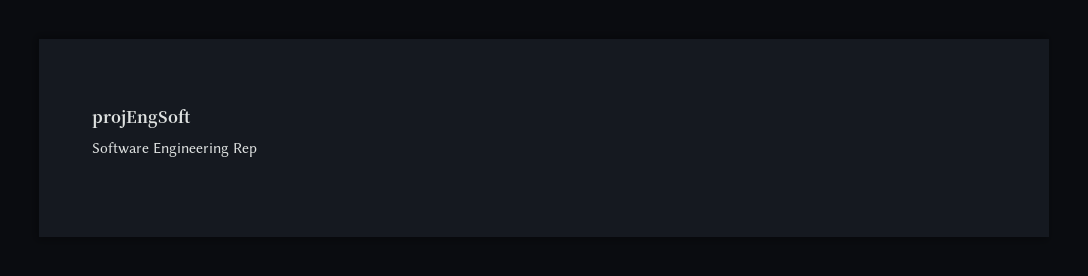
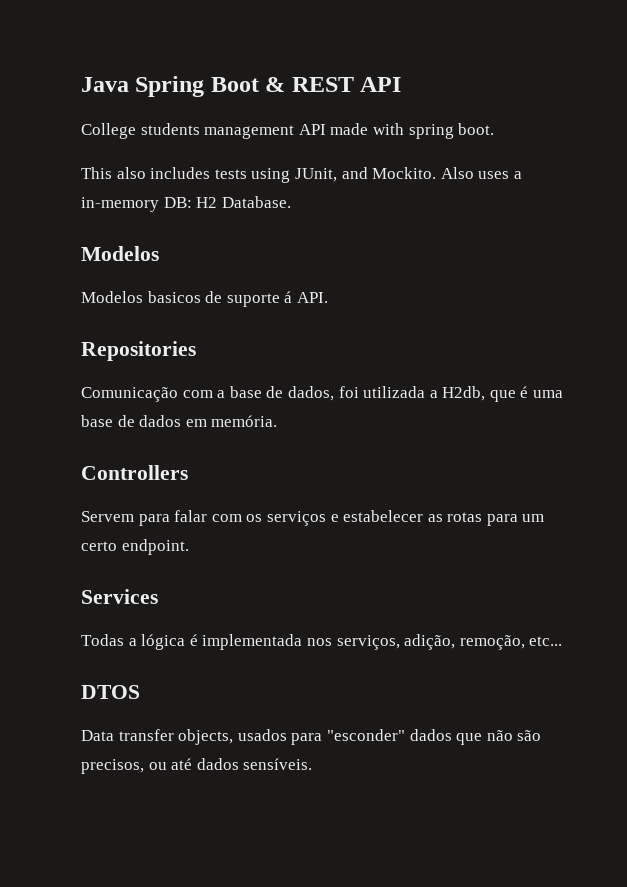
[92,109,191,128] [92,142,258,157] projEngSoft // Software Engineering Rep -> [81,76,402,97] [81,123,495,139] [81,167,522,183] [81,196,291,212] [81,246,159,261] [81,291,328,307] [81,341,196,361] [81,386,564,402] [81,415,278,427] [81,465,188,480] [81,510,545,526] [81,539,189,555] [81,589,158,604] [81,634,563,650] [81,685,140,699] [81,729,542,745] [81,758,313,774] Java Spring Boot & REST API // College students management API made with spring boot. // This also includes tests using JUnit, and Mockito. Also uses a in-memory DB: H2 Database. // Modelos // Modelos basicos de suporte á API. // Repositories // Comunicação com a base de dados, foi utilizada a H2db, que é uma base de dados em memória. // Controllers // Servem para falar com os serviços e estabelecer as rotas para um certo endpoint. // Services // Todas a lógica é implementada nos serviços, adição, remoção, etc... // DTOS // Data transfer objects, usados para "esconder" dados que não são precisos, ou até dados sensíveis.

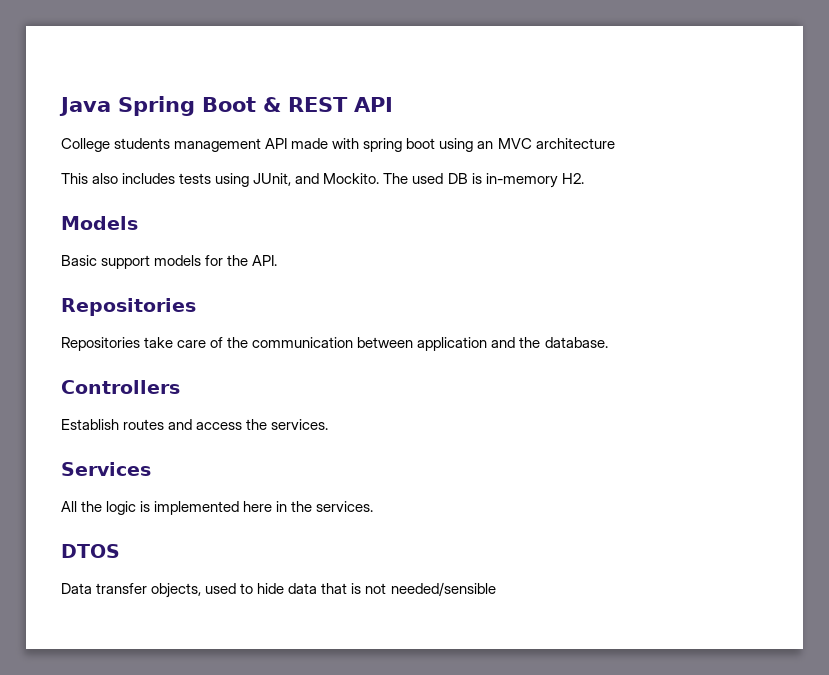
[458,123,495,135] boot. -> [406,138,615,152] boot using an MVC architecture
[440,167,522,179] [81,196,291,212] [81,246,159,261] [81,291,328,307] [81,341,196,361] [81,386,564,402] [81,415,278,427] [81,465,188,480] [81,510,545,526] [81,539,189,555] [81,589,158,604] [81,634,563,650] [81,685,140,699] [81,729,542,745] [81,758,313,774] Also uses a in-memory DB: H2 Database. // Modelos // Modelos basicos de suporte á API. // Repositories // Comunicação com a base de dados, foi utilizada a H2db, que é uma base de dados em memória. // Controllers // Servem para falar com os serviços e estabelecer as rotas para um certo endpoint. // Services // Todas a lógica é implementada nos serviços, adição, remoção, etc... // DTOS // Data transfer objects, usados para "esconder" dados que não são precisos, ou até dados sensíveis. -> [383,173,584,188] [61,216,138,230] [61,255,278,269] [61,298,196,316] [61,337,608,351] [61,380,180,394] [61,419,329,430] [61,462,151,476] [61,501,374,515] [61,544,120,558] [61,582,496,598] The used DB is in-memory H2. // Models // Basic support models for the API. // Repositories // Repositories take care of the communication between application and the database. // Controllers // Establish routes and access the services. // Services // All the logic is implemented here in the services. // DTOS // Data transfer objects, used to hide data that is not needed/sensible

